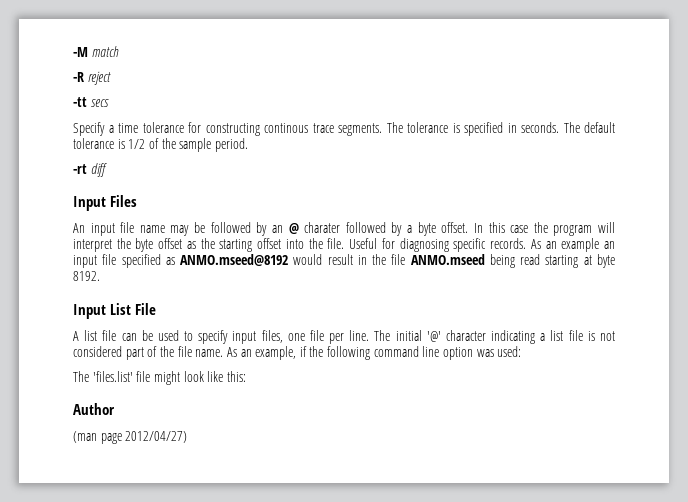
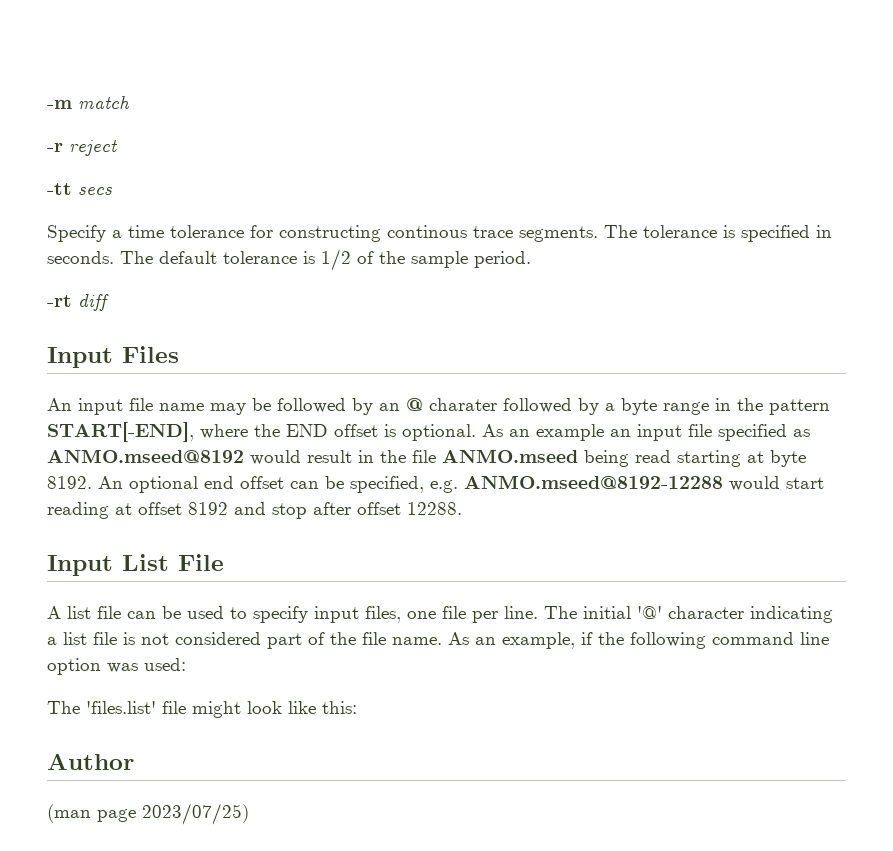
[73,47,88,57] -M -> [47,100,72,109] -m
[73,72,84,82] -R -> [47,143,63,152] -r
[441,222,615,236] [73,238,527,252] offset. In this case the program will interpret the byte offset as the starting offset into the file. Useful for diagnosing specific records. -> [663,398,830,415] [47,422,476,442] range in the pattern START[-END], where the END offset is optional.
(100, 276) none -> [98,475,824,493] [47,502,462,519] An optional end offset can be specified, e.g. ANMO.mseed@8192-12288 would start reading at offset 8192 and stop after offset 12288.
[125,431,188,443] 2012/04/27) -> [142,803,249,825] 2023/07/25)

